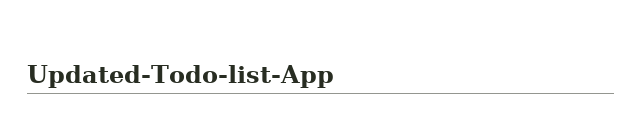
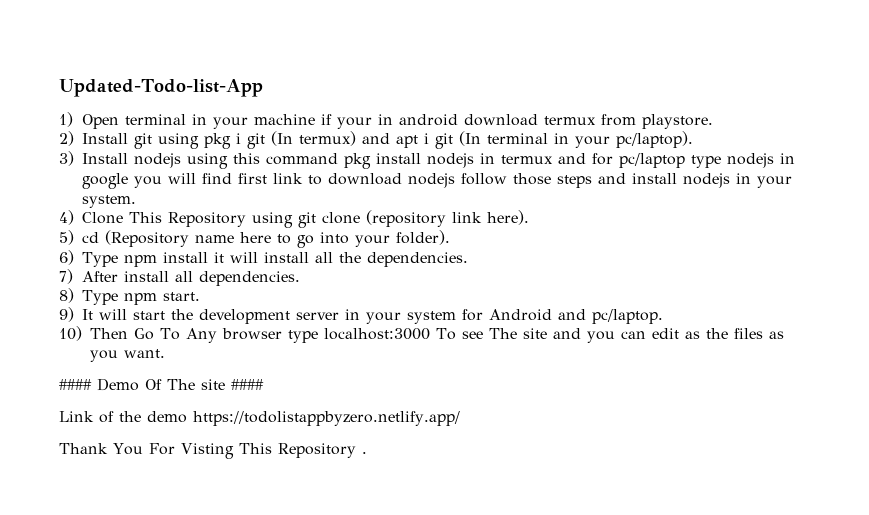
(334, 76) none -> [59,112,713,129] [59,131,693,149] [59,151,795,169] [82,173,792,189] [82,195,136,208] [59,210,529,228] [59,230,450,248] [59,250,468,267] [59,269,300,286] [59,288,200,305] [59,307,663,324] [59,326,784,343] [90,349,165,362] [59,378,264,391] [59,411,460,426] [59,443,367,459] // 1) Open terminal in your machine if your in android download termux from playstore. // 2) Install git using pkg i git (In termux) and apt i git (In terminal in your pc/laptop). // 3) Install nodejs using this command pkg install nodejs in termux and for pc/laptop type nodejs in google you will find first link to download nodejs follow those steps and install nodejs in your system. // 4) Clone This Repository using git clone (repository link here). // 5) cd (Repository name here to go into your folder). // 6) Type npm install it will install all the dependencies. // 7) After install all dependencies. // 8) Type npm start. // 9) It will start the development server in your system for Android and pc/laptop. // 10) Then Go To Any browser type localhost:3000 To see The site and you can edit as the files as you want. // #### Demo Of The site #### // Link of the demo https://todolistappbyzero.netlify.app/ // Thank You For Visting This Repository .

